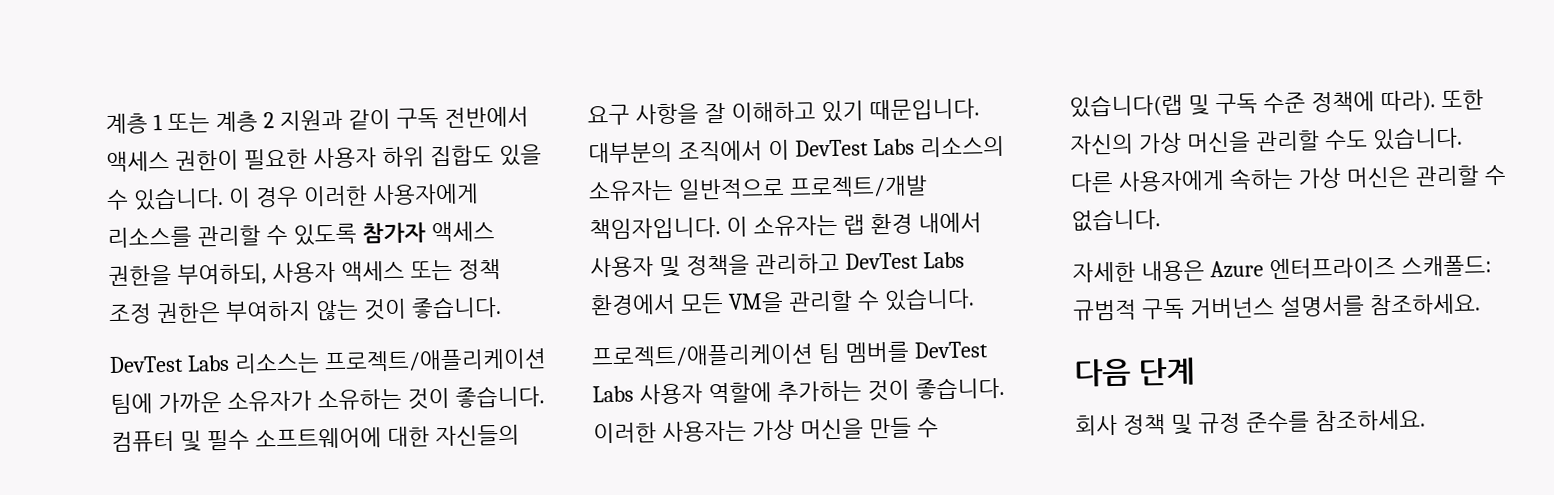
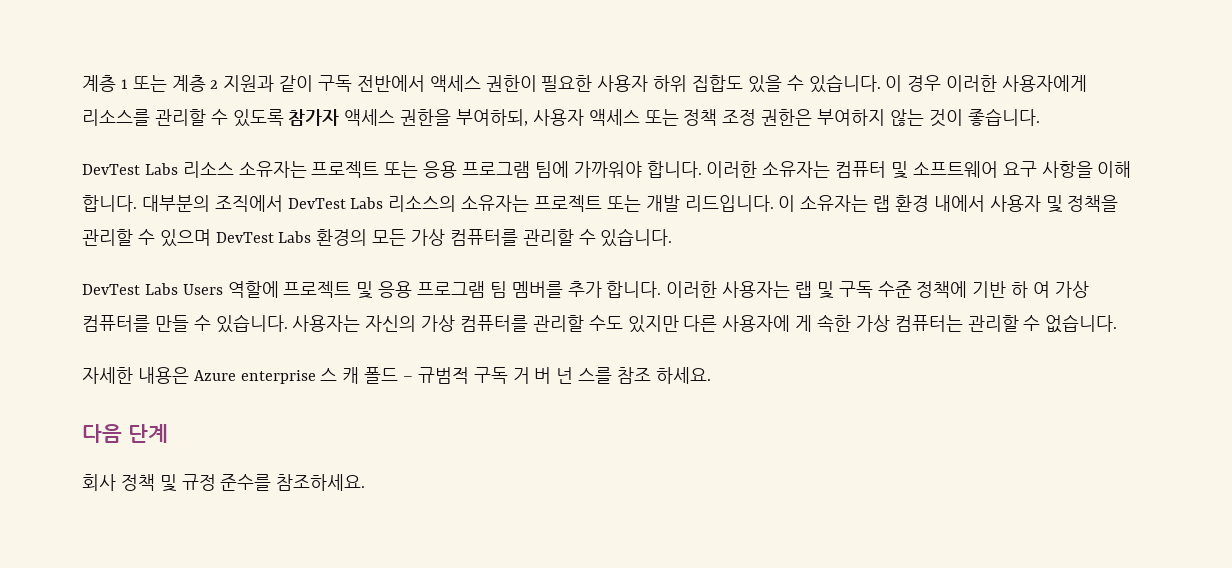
[233,348,547,374] [110,385,545,415] [111,424,520,452] [587,98,980,126] 리소스는 프로젝트/애플리케이션 팀에 가까운 소유자가 소유하는 것이 좋습니다. 컴퓨터 및 필수 소프트웨어에 대한 자신들의 요구 사항을 잘 이해하고 있기 때문입니다. -> [182,161,1132,179] [82,195,137,212] 리소스 소유자는 프로젝트 또는 응용 프로그램 팀에 가까워야 합니다. 이러한 소유자는 컴퓨터 및 소프트웨어 요구 사항을 이해 합니다.
[767,139,790,161] 이 -> (283, 203) none
[677,175,928,200] [589,217,721,240] 일반적으로 프로젝트/개발 책임자입니다. -> [534,195,774,212] 프로젝트 또는 개발 리드입니다.
[754,251,965,275] [590,287,975,316] [591,341,989,368] [592,376,1005,405] [593,417,939,444] [1069,89,1484,118] 관리하고 DevTest Labs 환경에서 모든 VM을 관리할 수 있습니다. // 프로젝트/애플리케이션 팀 멤버를 DevTest Labs 사용자 역할에 추가하는 것이 좋습니다. 이러한 사용자는 가상 머신을 만들 수 있습니다(랩 및 구독 수준 정책에 따라). 또한 -> [82,228,673,247] [82,281,1089,299] [82,314,361,333] 관리할 수 있으며 DevTest Labs 환경의 모든 가상 컴퓨터를 관리할 수 있습니다. // DevTest Labs Users 역할에 프로젝트 및 응용 프로그램 팀 멤버를 추가 합니다. 이러한 사용자는 랩 및 구독 수준 정책에 기반 하 여 가상 컴퓨터를 만들 수 있습니다. 사용자는
[1186,131,1251,153] 머신을 -> [460,315,529,332] 컴퓨터를
[1371,126,1463,151] [1070,166,1411,193] 있습니다. 다른 사용자에게 속하는 가상 머신은 -> [627,314,963,333] 있지만 다른 사용자에 게 속한 가상 컴퓨터는
[1268,255,1492,280] [1073,293,1481,321] 엔터프라이즈 스캐폴드: 규범적 구독 거버넌스 설명서를 참조하세요. -> [240,367,711,384] enterprise 스 캐 폴드 – 규범적 구독 거 버 넌 스를 참조 하세요.

